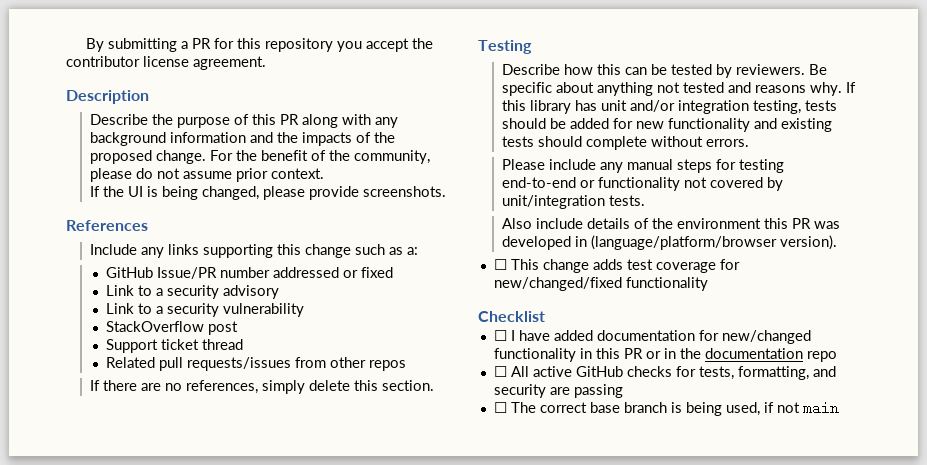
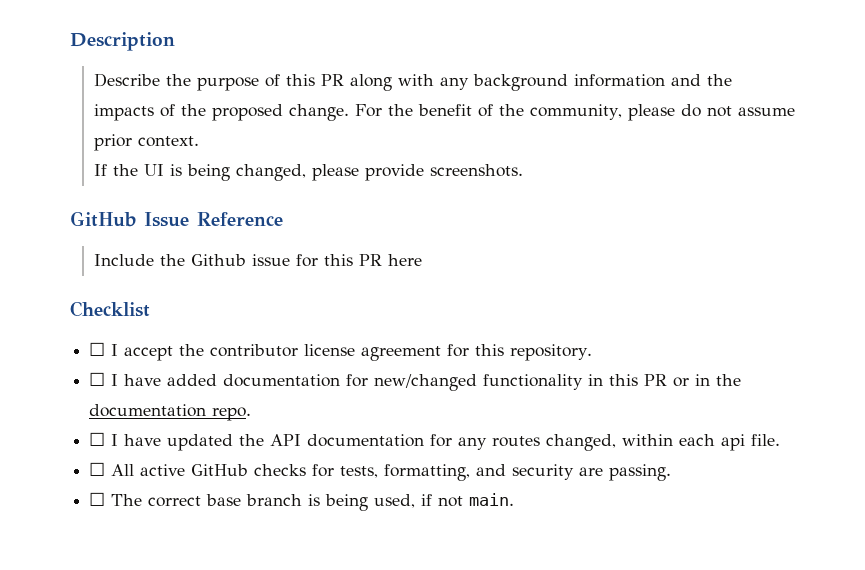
[86,38,434,52] [66,56,266,70] By submitting a PR for this repository you accept the contributor license agreement. // -> (70, 41) none
[66,220,148,231] [89,244,418,258] [105,267,393,279] [105,285,279,299] [105,303,304,317] [105,321,238,335] [105,339,243,353] [105,357,406,371] [89,380,434,394] [478,40,532,54] [501,64,827,78] [501,82,856,96] [501,100,837,114] [501,118,832,132] [501,136,749,150] [501,159,784,173] [501,177,783,191] [501,195,645,209] [501,218,840,229] [501,235,837,250] [493,259,740,273] [493,277,708,291] [478,311,545,322] References // Include any links supporting this change such as a: // GitHub Issue/PR number addressed or fixed // Link to a security advisory // Link to a security vulnerability // StackOverflow post // Support ticket thread // Related pull requests/issues from other repos // If there are no references, simply delete this section. // Testing // Describe how this can be tested by reviewers. Be specific about anything not tested and reasons why. If this library has unit and/or integration testing, tests should be added for new functionality and existing tests should complete without errors. // Please include any manual steps for testing end-to-end or functionality not covered by unit/integration tests. // Also include details of the environment this PR was developed in (language/platform/browser version). // ☐ This change adds test coverage for new/changed/fixed functionality // Checklist -> [70,211,283,227] [93,254,422,267] [70,301,150,317] [89,342,593,361] GitHub Issue Reference // Include the Github issue for this PR here // Checklist // ☐ I accept the contributor license agreement for this repository.
[806,351,837,362] repo -> [212,407,252,421] [89,432,781,451] repo. // ☐ I have updated the API documentation for any routes changed, within each api file.
[573,384,623,398] passing -> [609,464,672,481] passing.
[802,401,839,415] main -> [469,493,515,506] main.

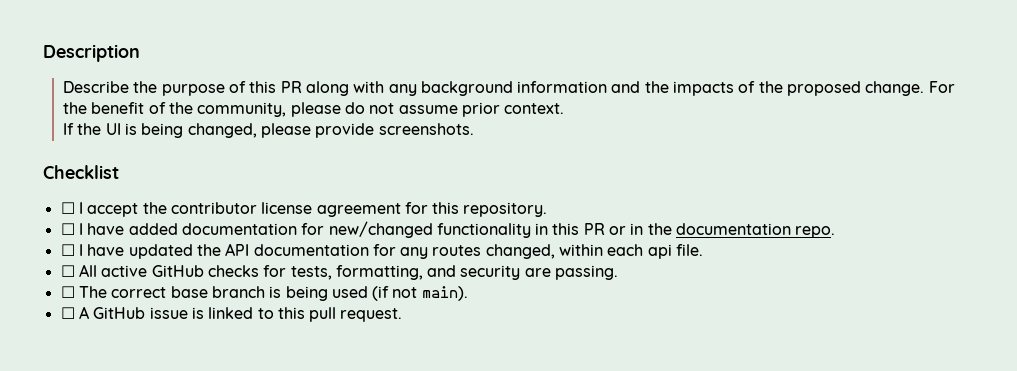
[70,211,283,227] [93,254,422,267] // GitHub Issue Reference // Include the Github issue for this PR here -> (474, 129) none
[374,493,515,508] used, if not main. -> [331,286,468,301] [60,306,403,322] used (if not main). // ☐ A GitHub issue is linked to this pull request.

